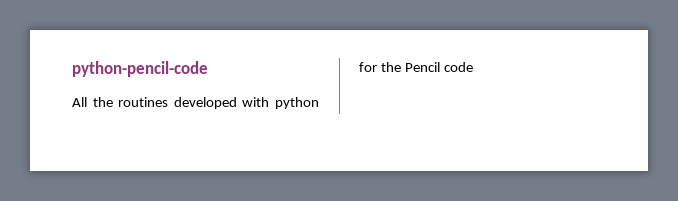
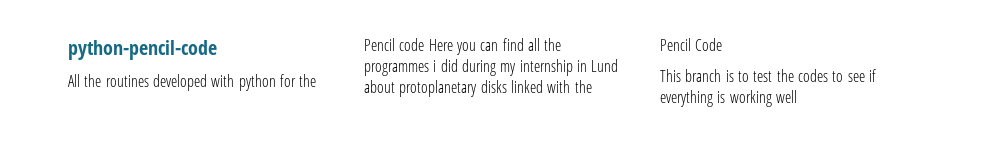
(473, 67) none -> [428,38,562,55] [364,59,619,76] [364,80,592,97] [660,38,723,51] [660,69,876,82] [660,90,797,107] Here you can find all the programmes i did during my internship in Lund about protoplanetary disks linked with the Pencil Code // This branch is to test the codes to see if everything is working well

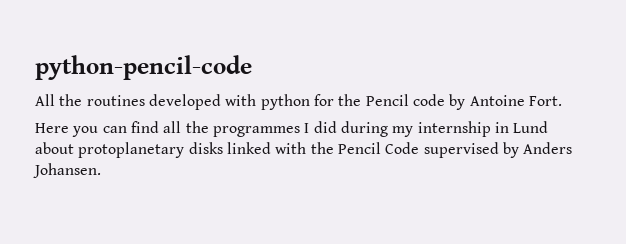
(425, 44) none -> [449,94,562,110] by Antoine Fort. //
[433,60,437,72] i -> [304,123,310,133] I
[660,69,876,82] [660,90,797,107] // This branch is to test the codes to see if everything is working well -> [423,142,573,158] [33,163,101,178] supervised by Anders Johansen.

